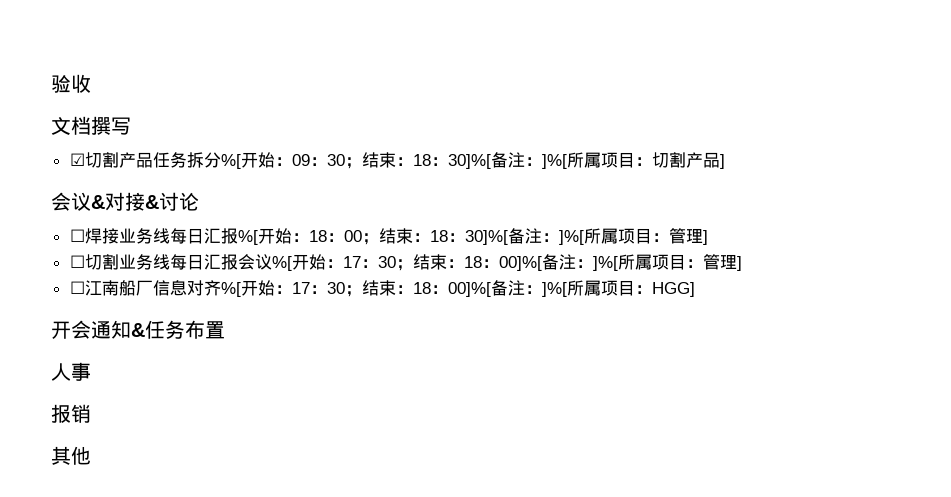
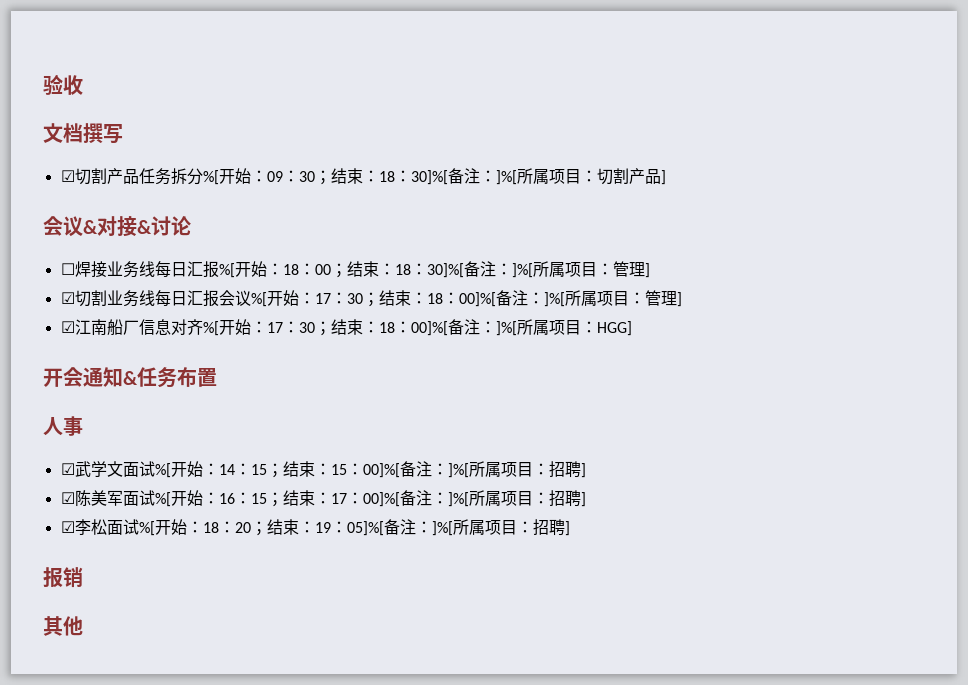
[69,255,85,268] ☐ -> [60,292,75,304] ☑
[69,281,85,294] ☐ -> [60,321,75,333] ☑
(91, 371) none -> [60,461,586,478] [60,490,586,507] [60,519,570,536] // ☑武学文面试%[开始：14：15；结束：15：00]%[备注：]%[所属项目：招聘] // ☑陈美军面试%[开始：16：15；结束：17：00]%[备注：]%[所属项目：招聘] // ☑李松面试%[开始：18：20；结束：19：05]%[备注：]%[所属项目：招聘]

